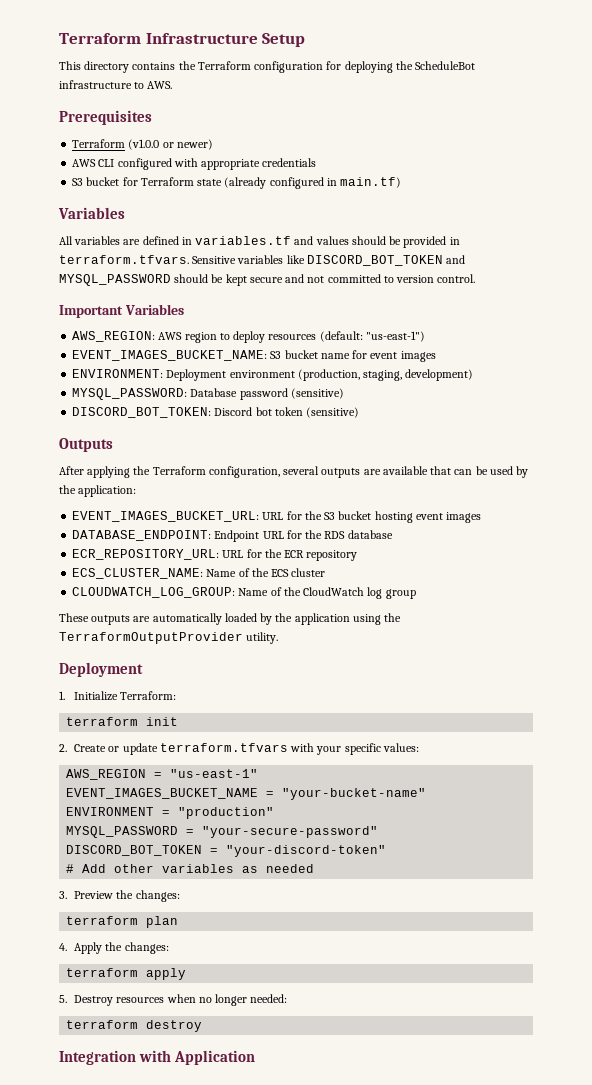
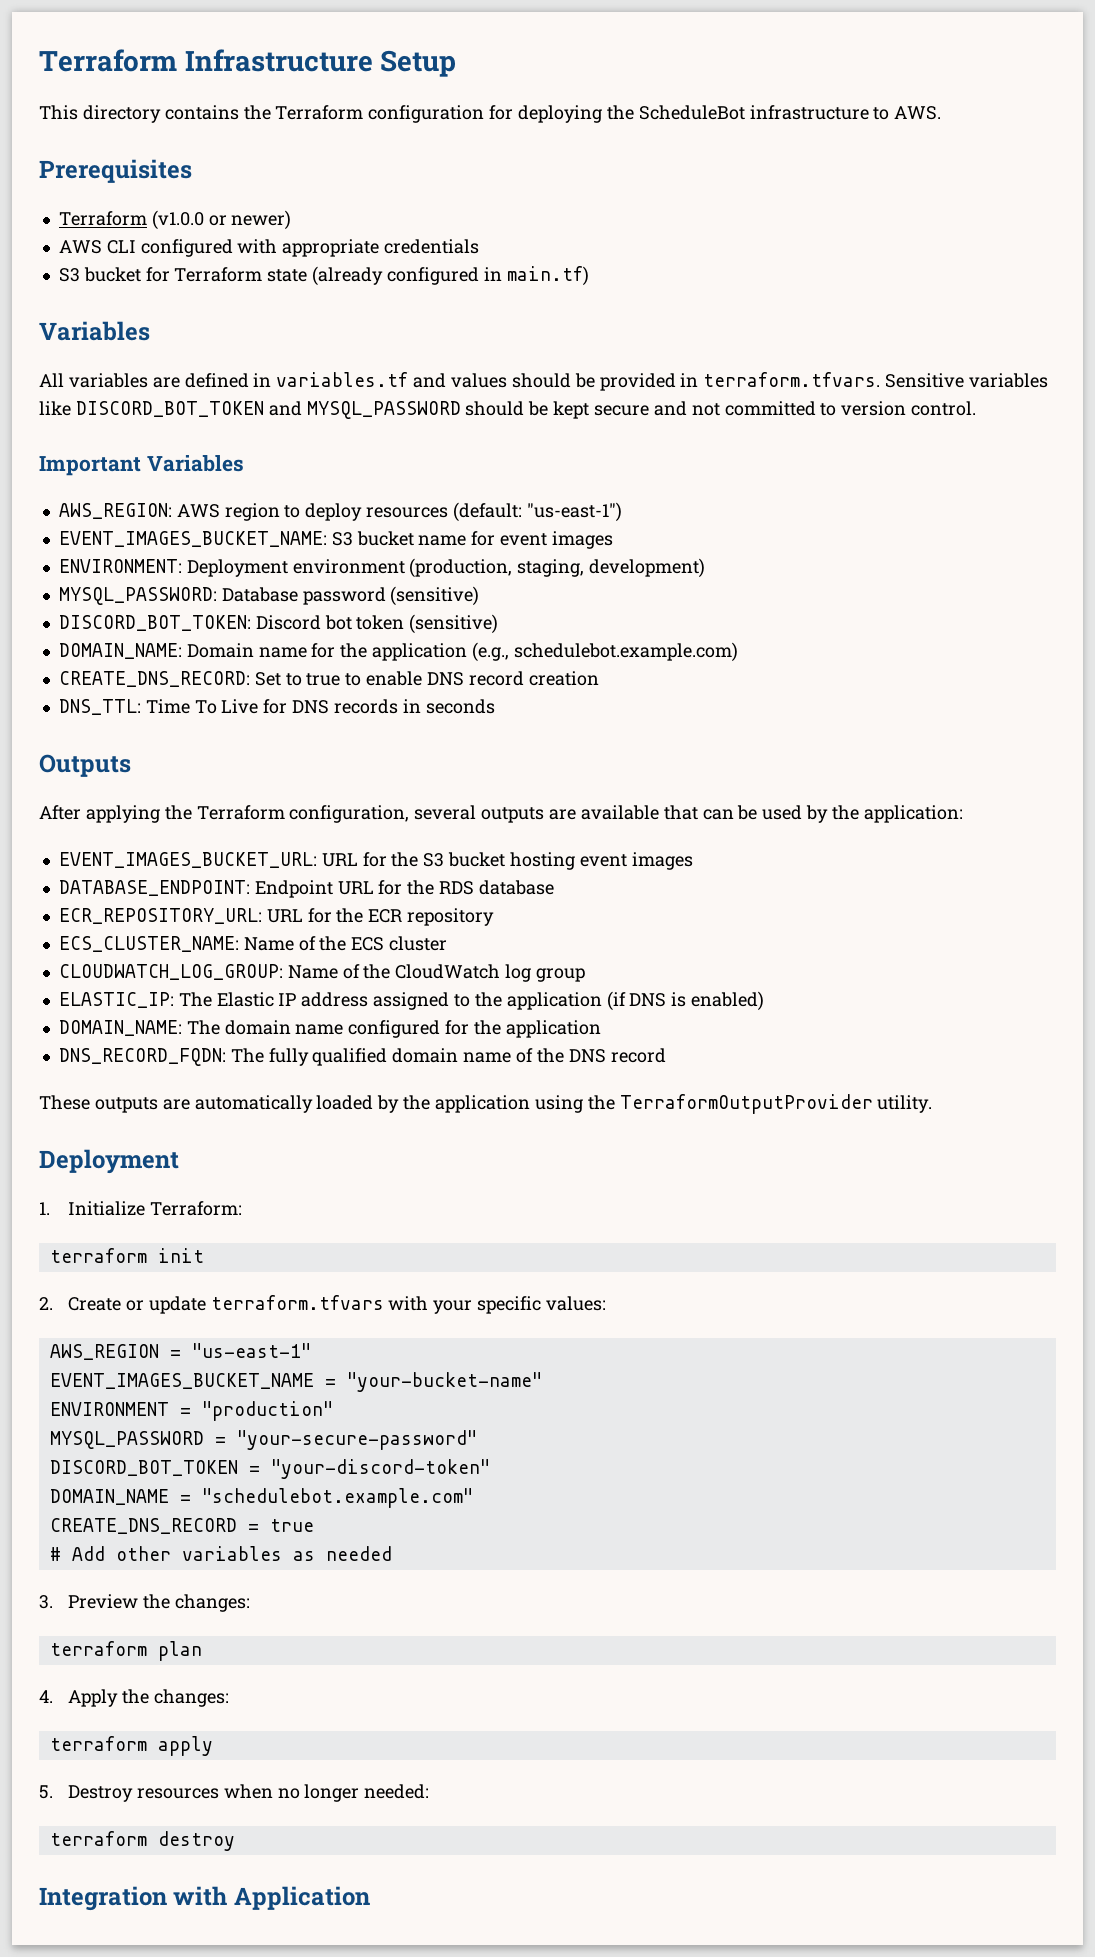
(360, 412) none -> [58,642,738,662] [58,671,599,687] [58,699,495,715] // DOMAIN_NAME: Domain name for the application (e.g., schedulebot.example.com) // CREATE_DNS_RECORD: Set to true to enable DNS record creation // DNS_TTL: Time To Live for DNS records in seconds
(416, 594) none -> [58,991,765,1011] [58,1020,601,1038] [58,1048,666,1066] // ELASTIC_IP: The Elastic IP address assigned to the application (if DNS is enabled) // DOMAIN_NAME: The domain name configured for the application // DNS_RECORD_FQDN: The fully qualified domain name of the DNS record
(387, 851) none -> [49,1488,473,1508] [49,1518,314,1534] // DOMAIN_NAME = "schedulebot.example.com" // CREATE_DNS_RECORD = true

